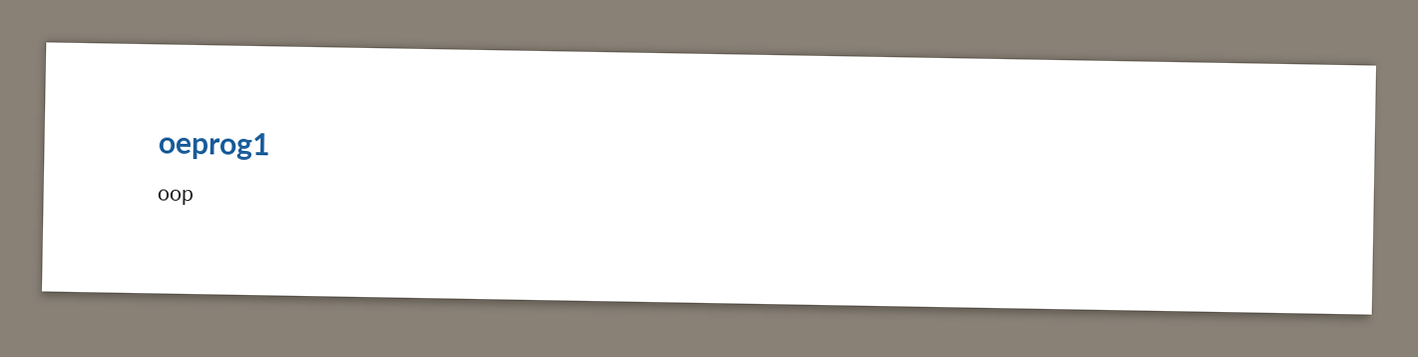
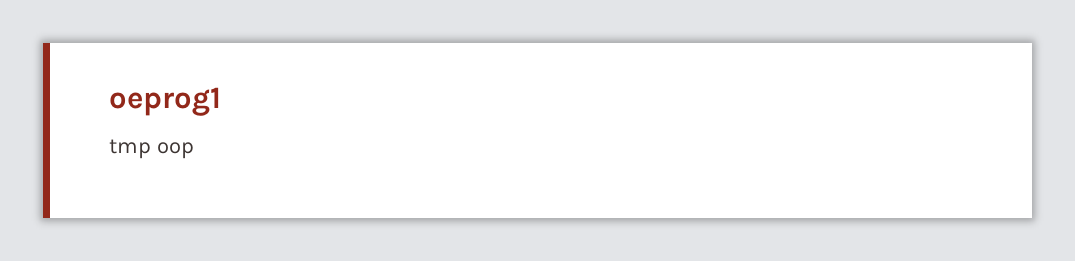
(270, 146) none -> [109,139,151,159] tmp

